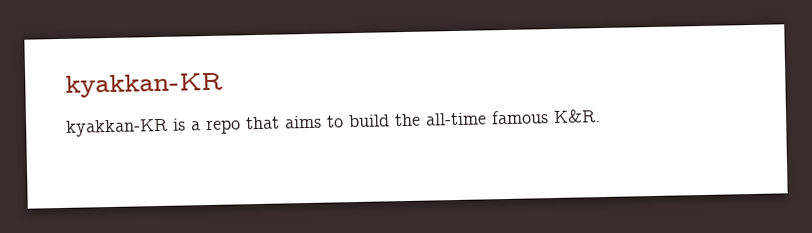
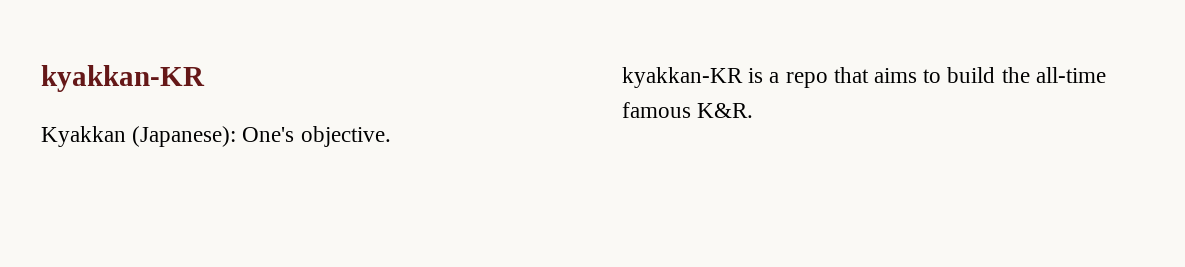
[65,72,223,98] kyakkan-KR -> [41,65,205,92] [41,126,391,147] kyakkan-KR // Kyakkan (Japanese): One's objective.

